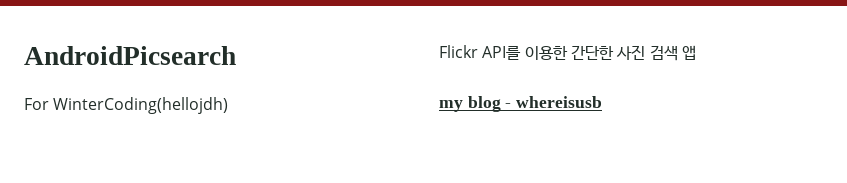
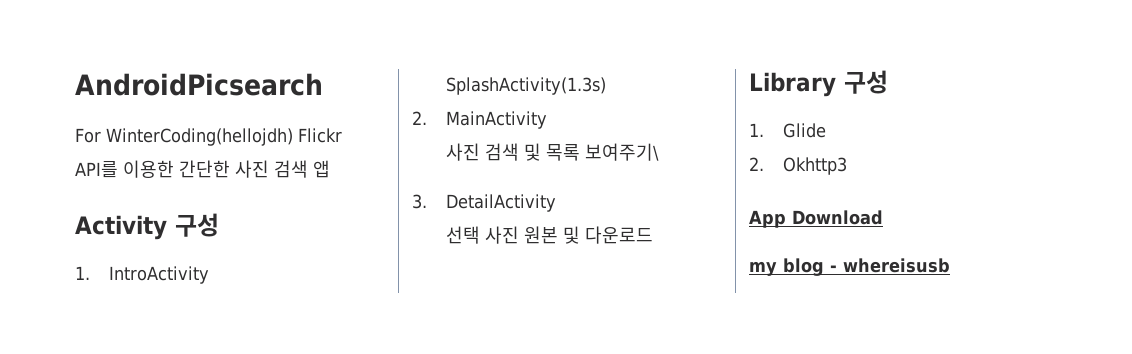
(229, 105) // -> (293, 137) none
(696, 52) none -> [75,213,219,240] [75,266,209,284] [445,77,606,95] [412,111,547,129] [445,143,659,161] [412,194,556,212] [445,226,653,244] [749,70,888,97] [749,123,826,138] [749,157,847,175] [749,210,883,228] // Activity 구성 // 1. IntroActivity // SplashActivity(1.3s) // 2. MainActivity // 사진 검색 및 목록 보여주기\ // 3. DetailActivity // 선택 사진 원본 및 다운로드 // Library 구성 // 1. Glide // 2. Okhttp3 // App Download

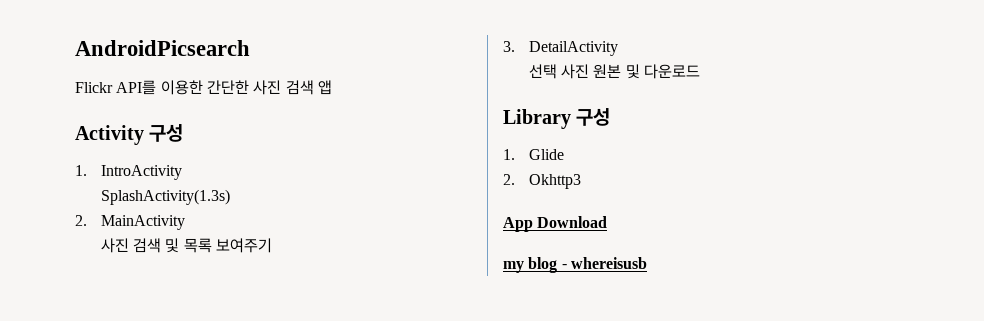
[75,128,293,146] For WinterCoding(hellojdh) -> (250, 48) none
[584,143,659,161] 보여주기\ -> [215,238,272,253] 보여주기

